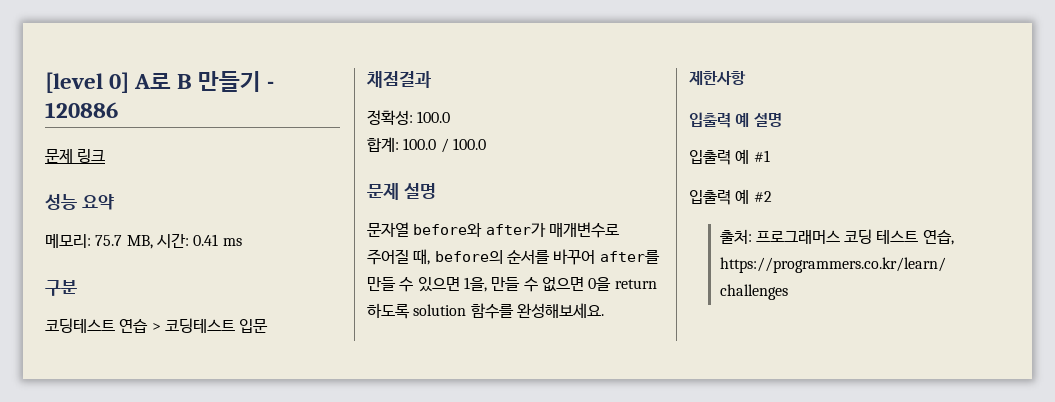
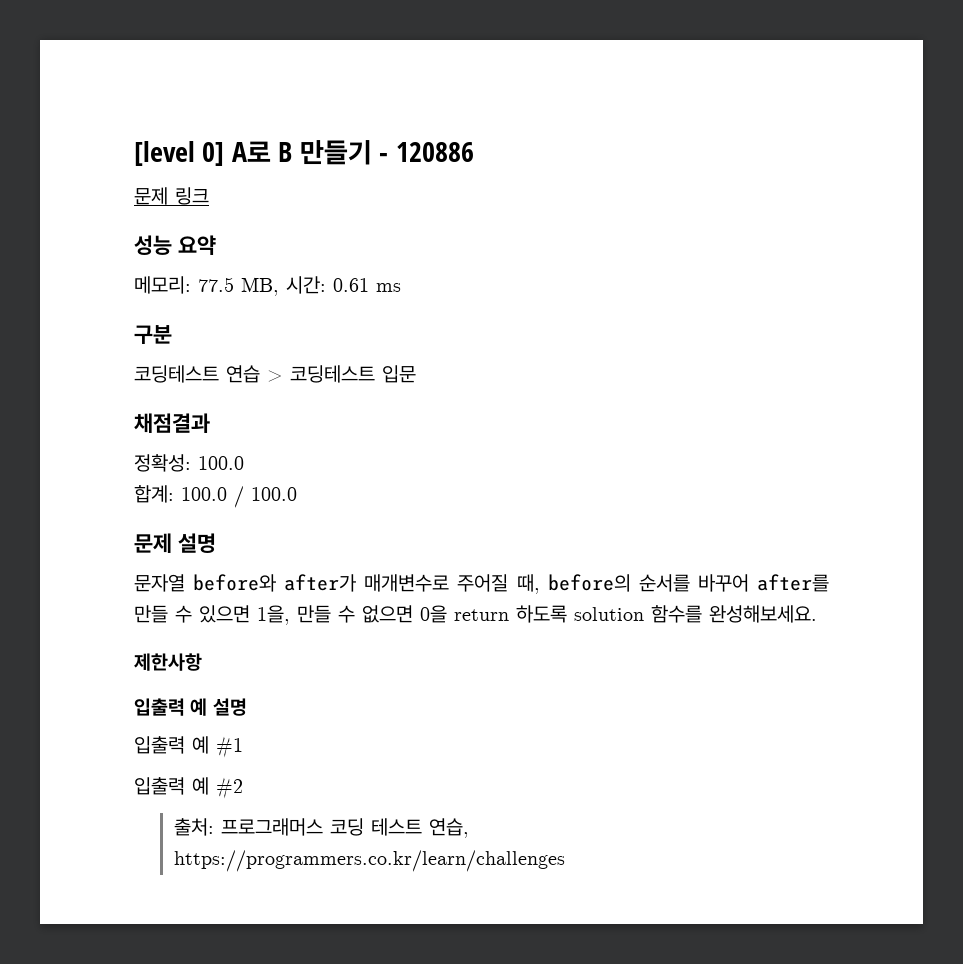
[95,235,123,246] 75.7 -> [198,277,234,292] 77.5
[193,234,219,246] 0.41 -> [333,278,369,292] 0.61

